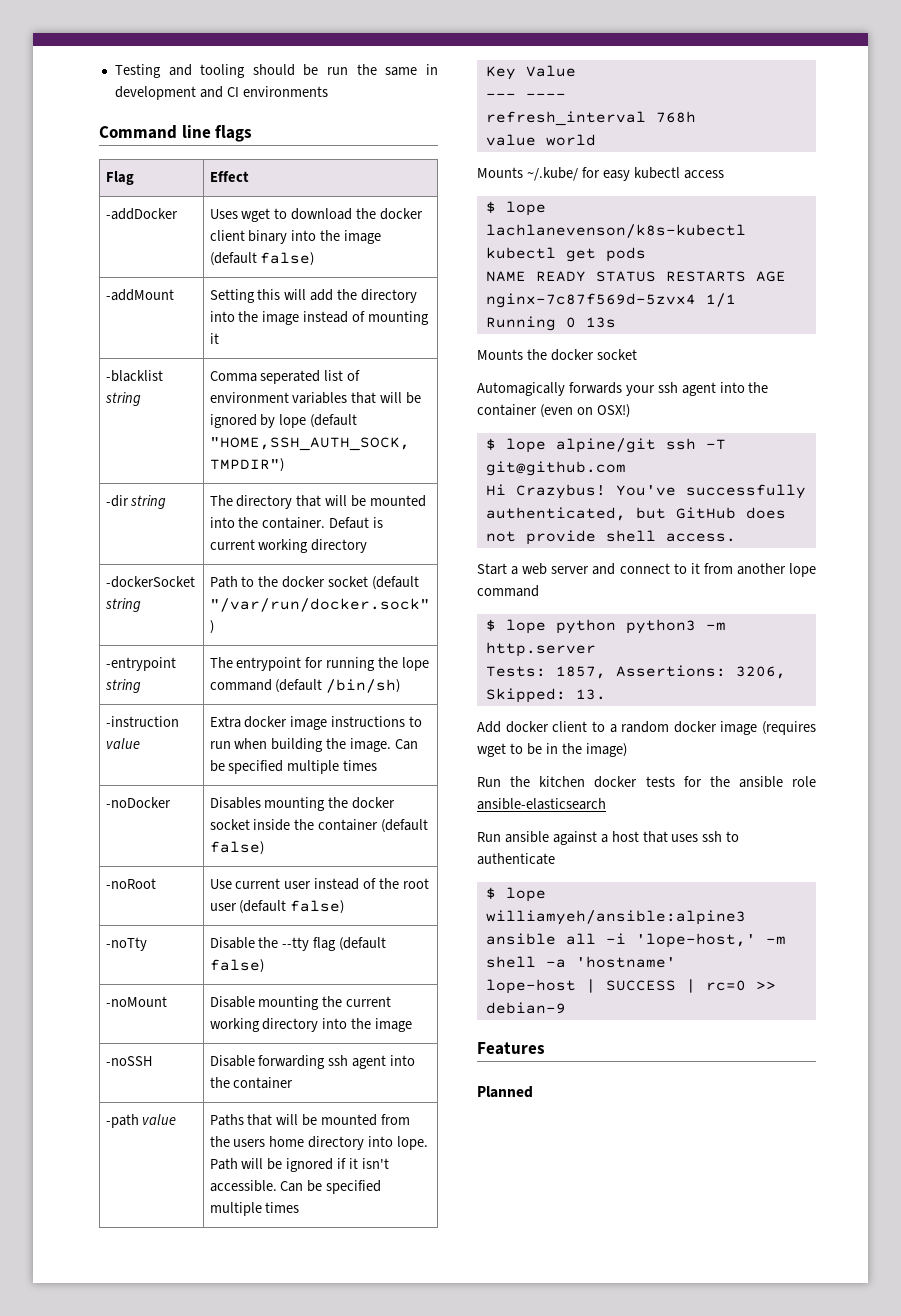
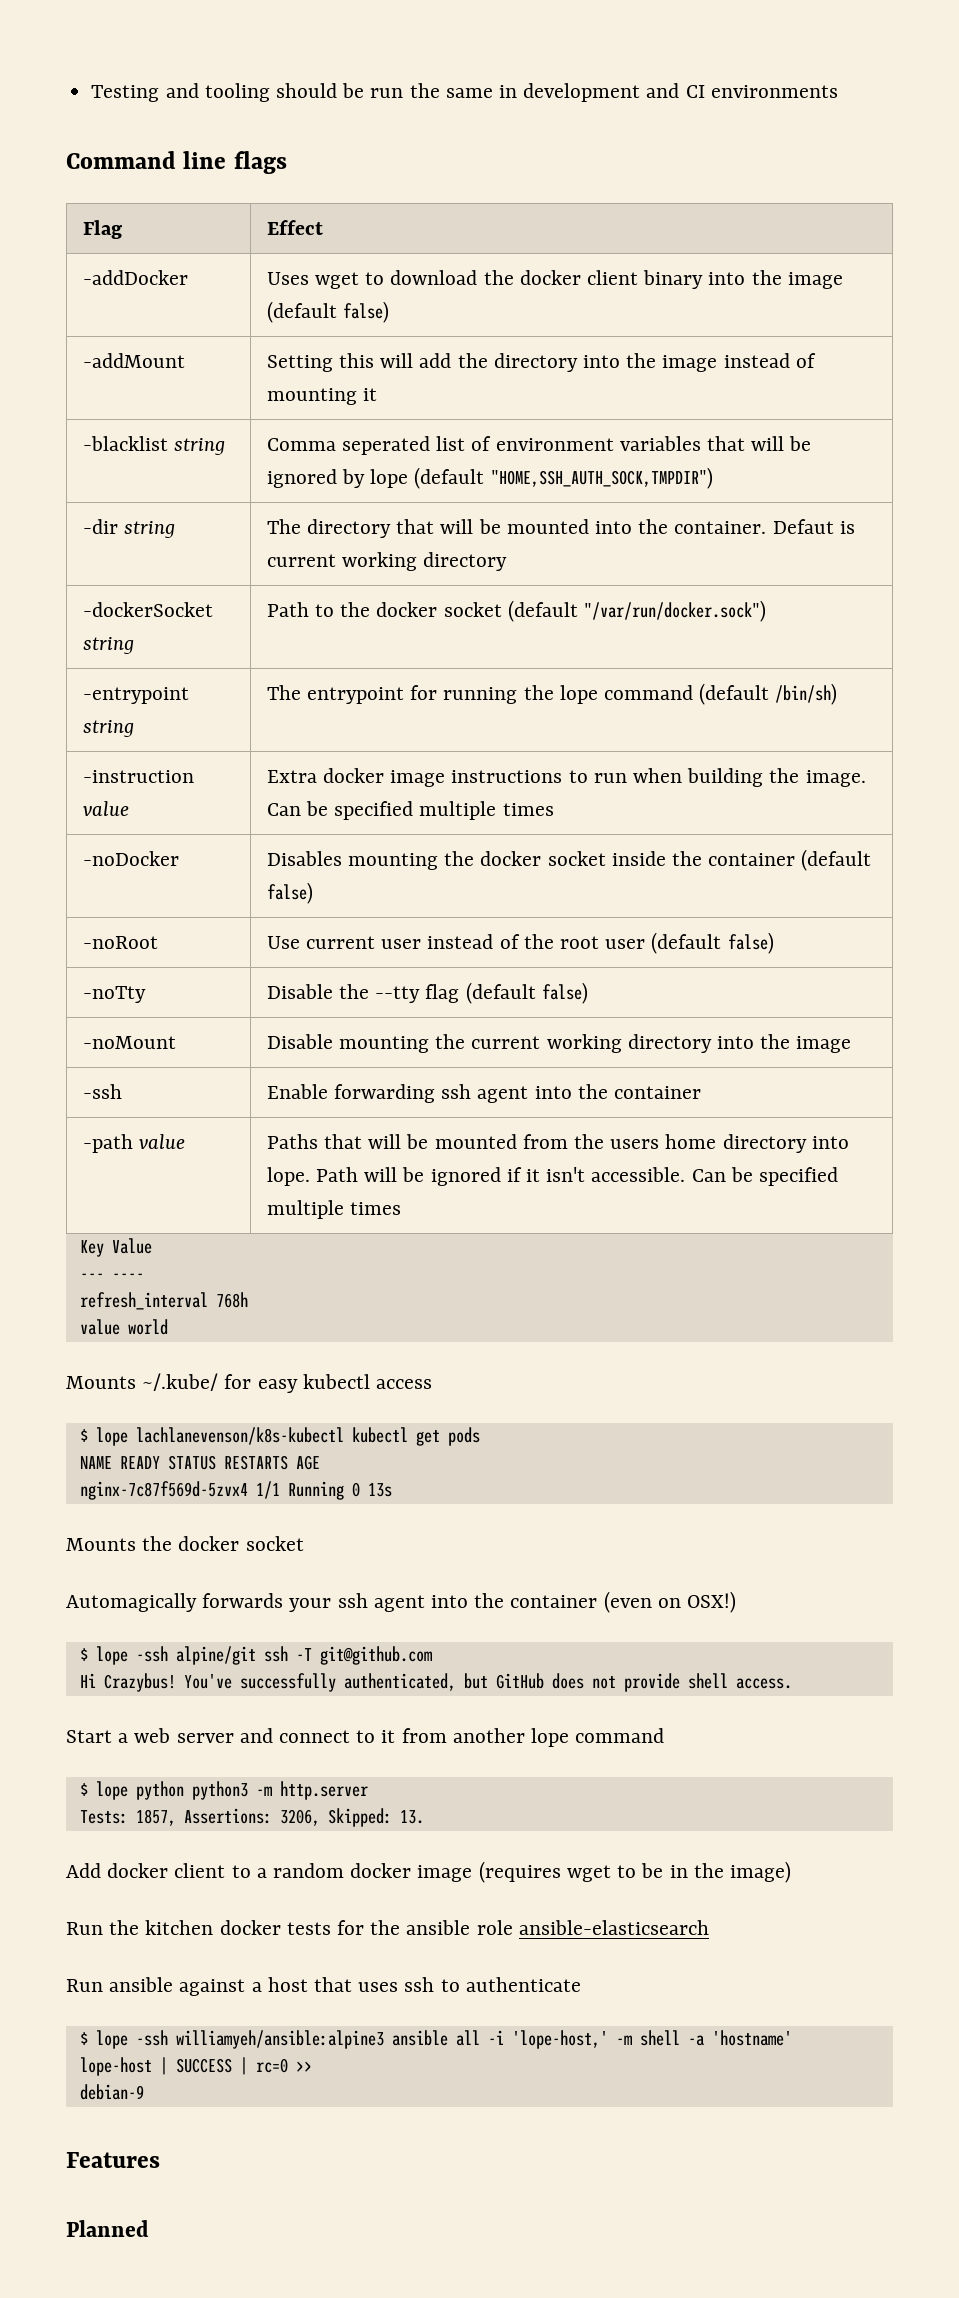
[105,1056,152,1066] [209,1055,255,1067] -noSSH | Disable -> [82,1084,122,1099] [266,1084,328,1099] -ssh | Enable
(546, 445) none -> [135,1646,168,1662] -ssh
(546, 894) none -> [135,2030,168,2046] -ssh

